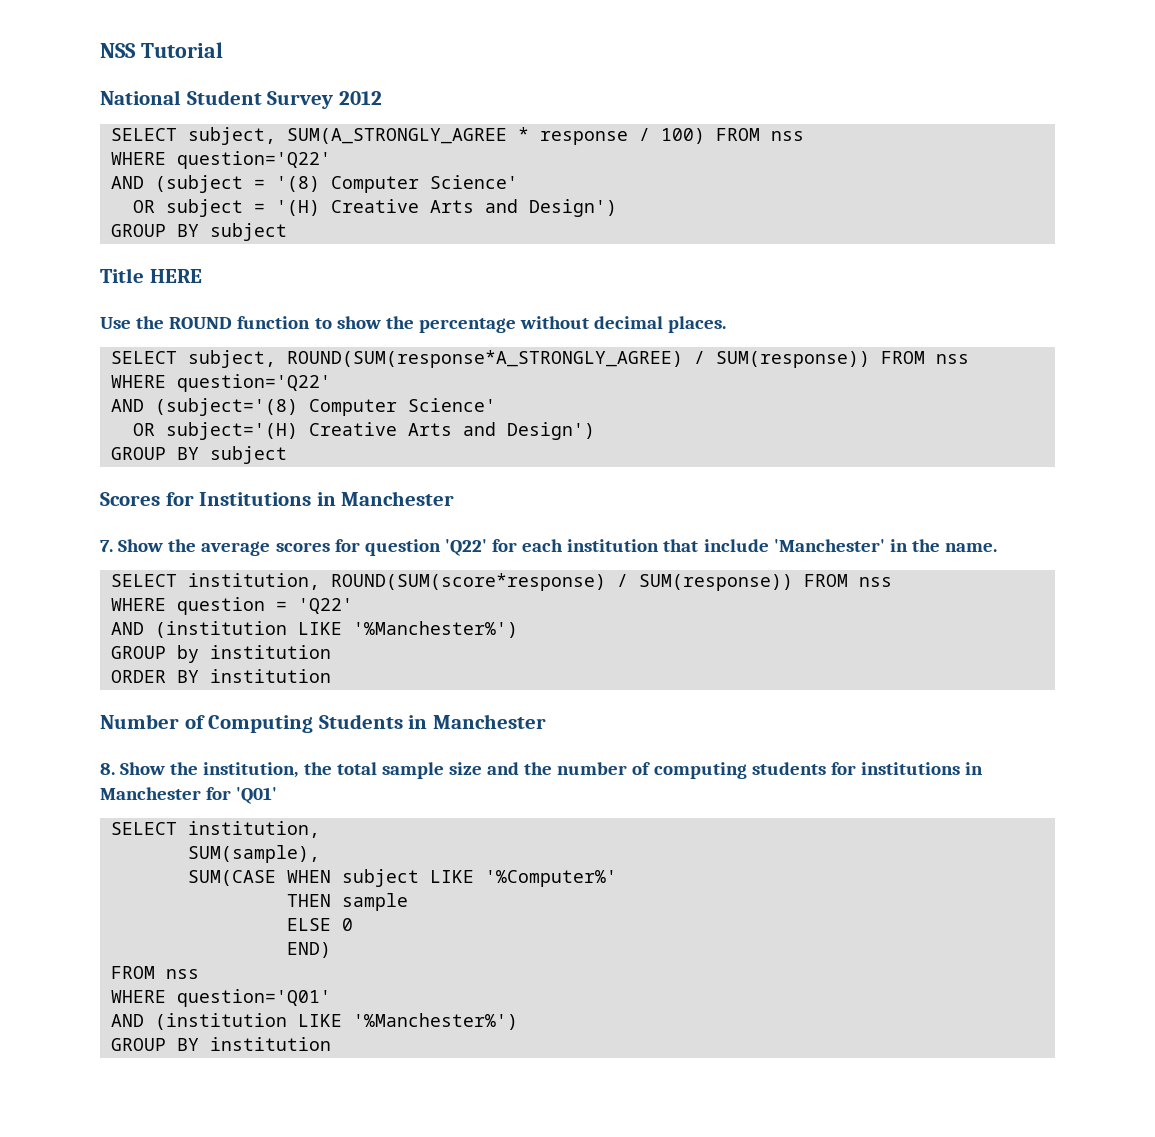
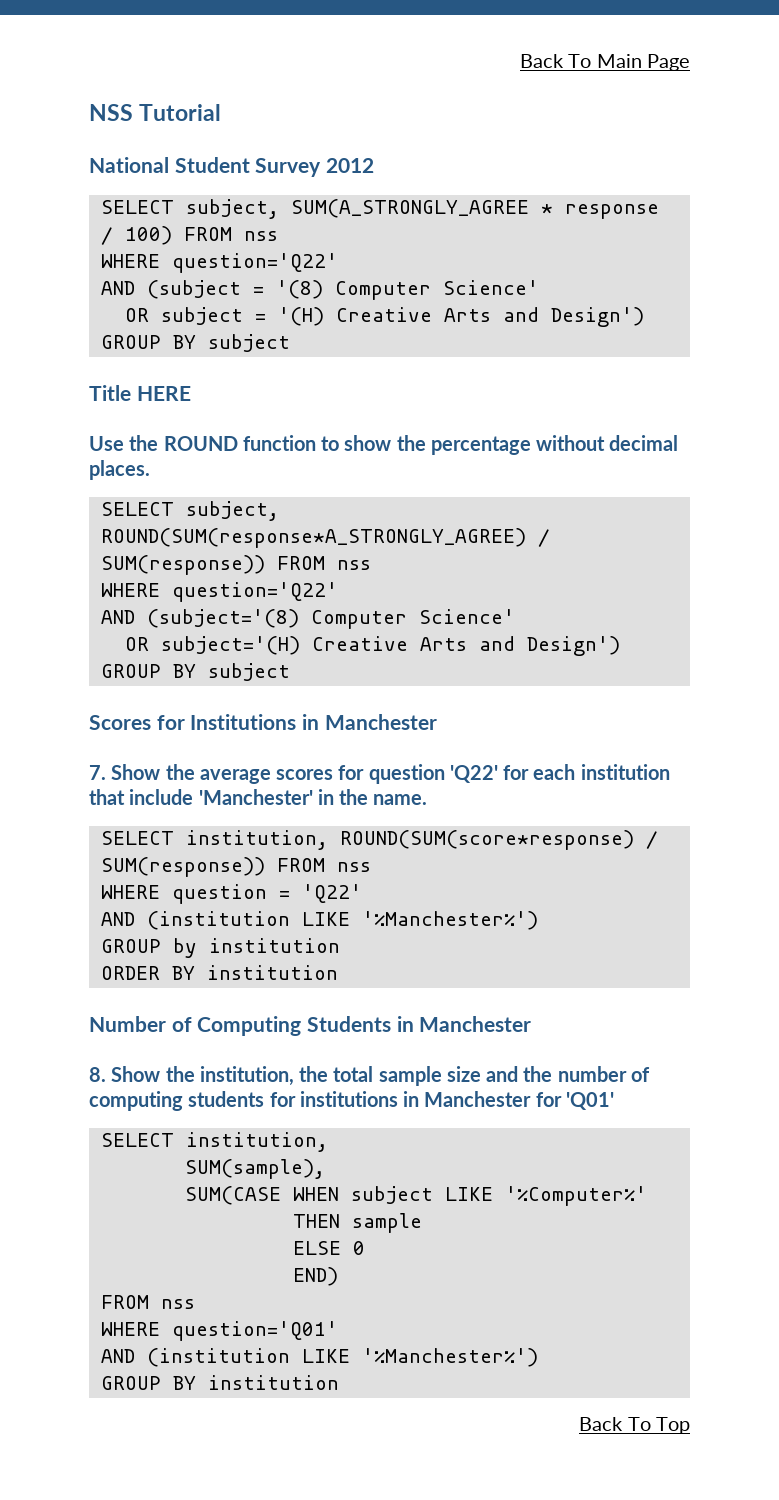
(100, 50) none -> [520,54,690,71] Back To Main Page //
(332, 1044) none -> [579,1417,690,1434] // Back To Top

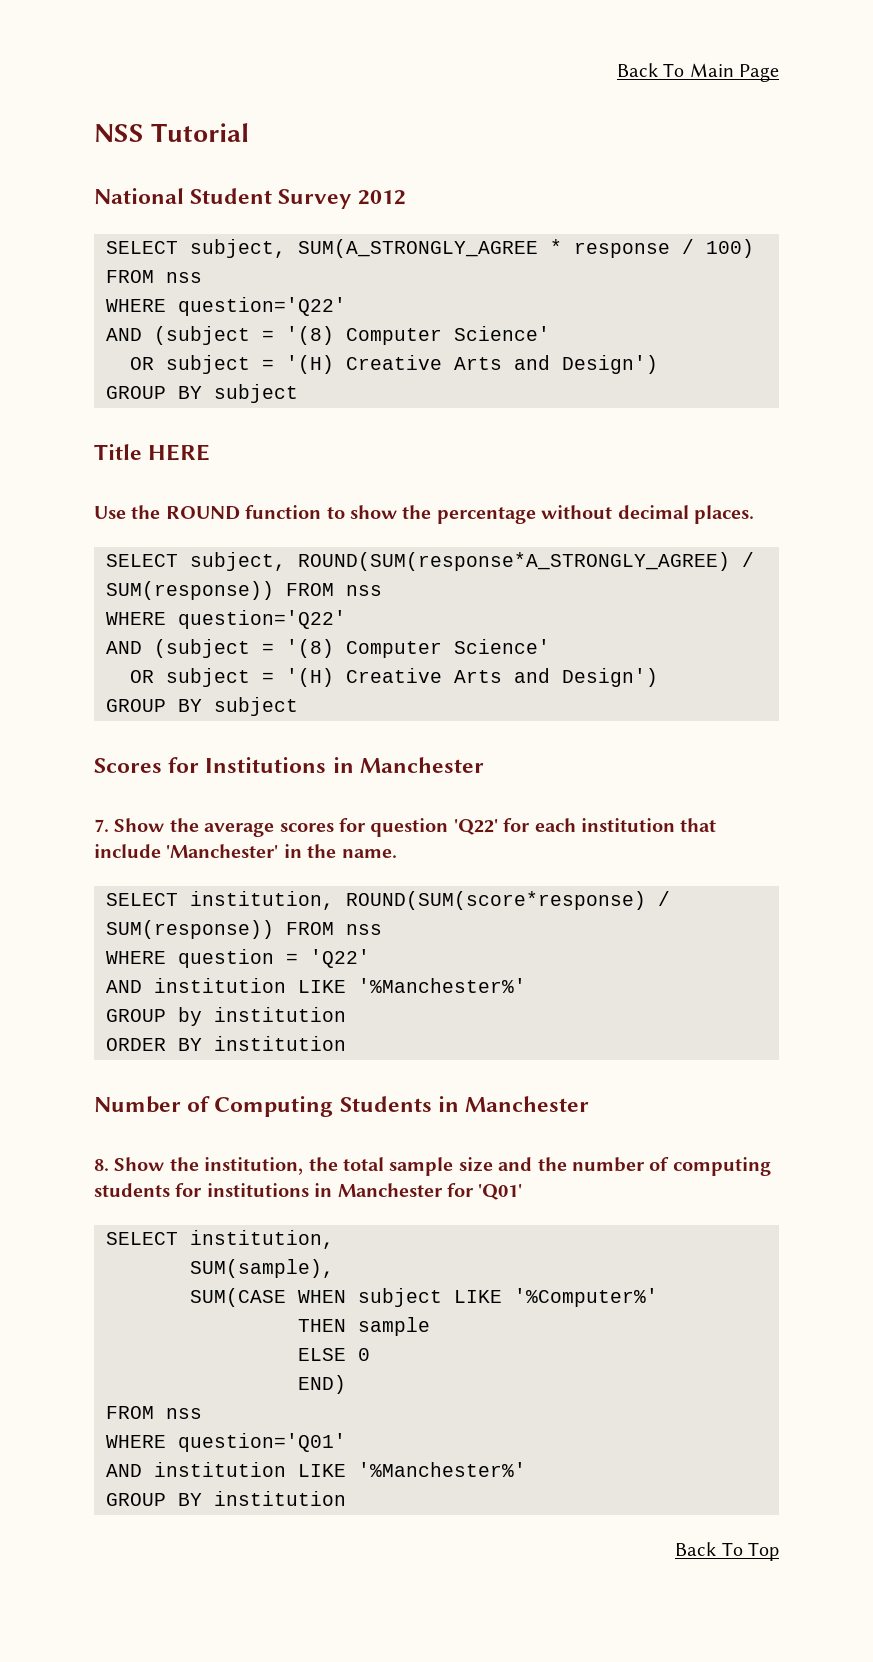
[146,609,515,629] [124,636,300,655] (subject='(8) Computer Science' // OR subject='(H) -> [154,639,550,658] [130,668,334,687] (subject = '(8) Computer Science' // OR subject = '(H)
[146,911,538,930] (institution LIKE '%Manchester%') -> [154,978,526,993] institution LIKE '%Manchester%'
[146,1348,538,1367] (institution LIKE '%Manchester%') -> [154,1462,526,1477] institution LIKE '%Manchester%'

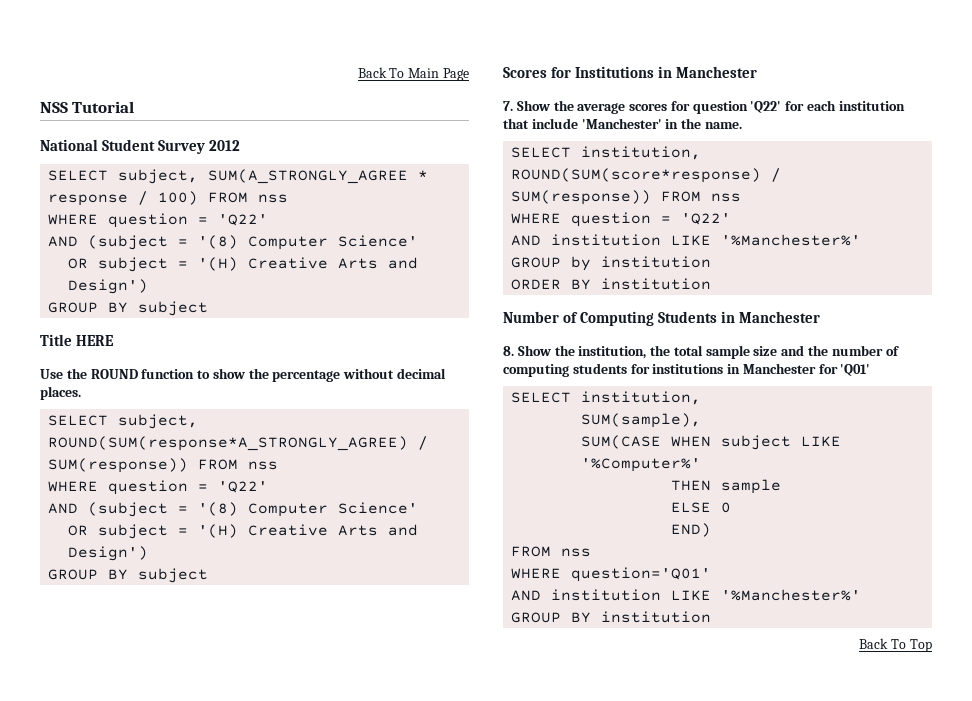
[178,297,346,316] question='Q22' -> [108,213,269,228] question = 'Q22'
[178,610,346,629] question='Q22' -> [108,480,269,495] question = 'Q22'

